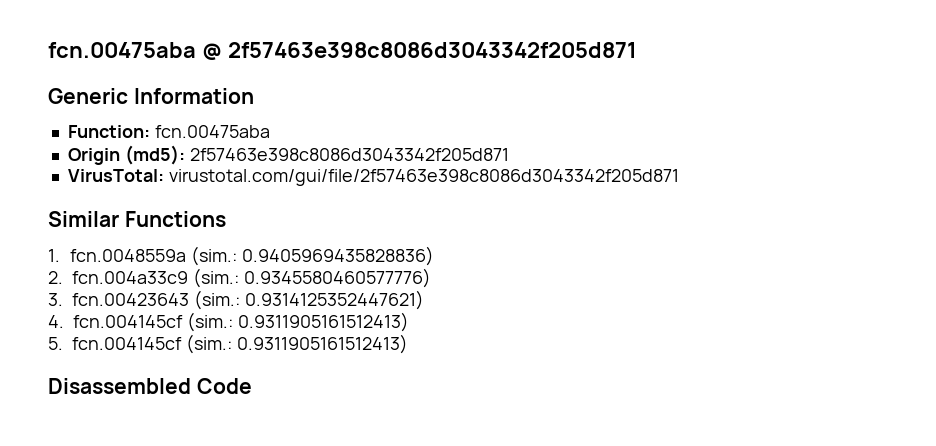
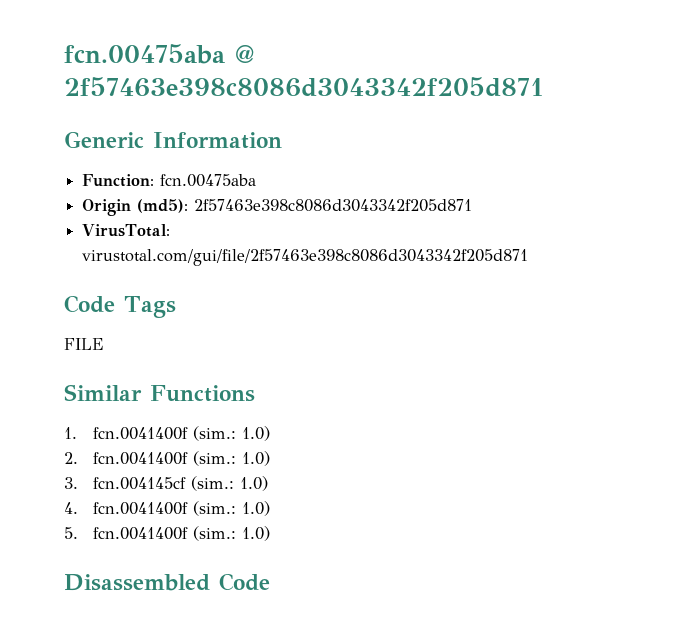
(679, 177) none -> [64,295,176,318] [64,338,104,350] // Code Tags // FILE
[69,246,434,266] [48,268,431,288] [48,290,424,310] [48,312,409,332] [48,334,408,354] fcn.0048559a (sim.: 0.9405969435828836) // 2. fcn.004a33c9 (sim.: 0.9345580460577776) // 3. fcn.00423643 (sim.: 0.9314125352447621) // 4. fcn.004145cf (sim.: 0.9311905161512413) // 5. fcn.004145cf (sim.: 0.9311905161512413) -> [92,426,270,441] [64,451,270,466] [64,476,268,491] [64,501,270,516] [64,526,270,541] fcn.0041400f (sim.: 1.0) // 2. fcn.0041400f (sim.: 1.0) // 3. fcn.004145cf (sim.: 1.0) // 4. fcn.0041400f (sim.: 1.0) // 5. fcn.0041400f (sim.: 1.0)

